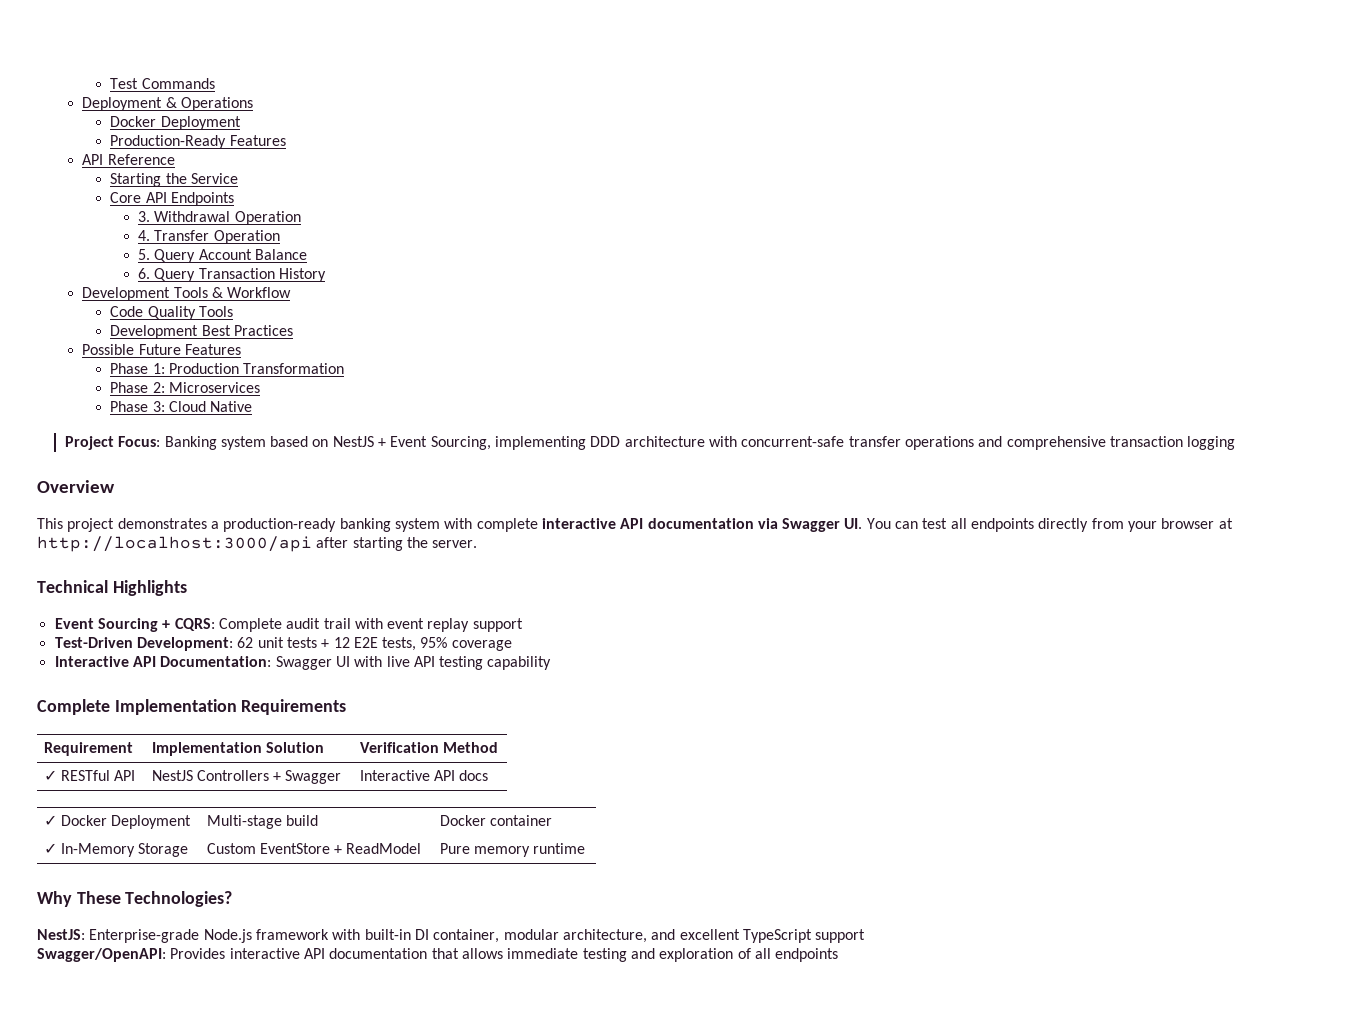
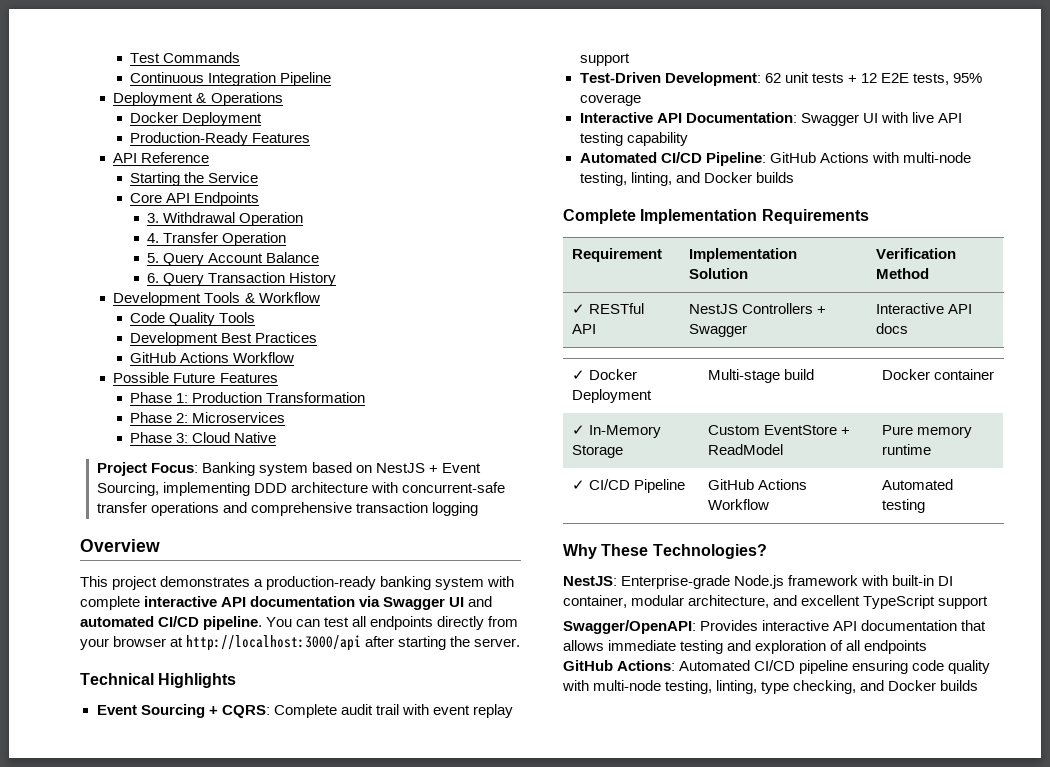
(215, 83) none -> [130,72,332,86] // Continuous Integration Pipeline
(293, 330) none -> [130,352,295,363] // GitHub Actions Workflow
[844,518,863,529] UI. -> [449,596,493,607] [80,616,263,630] UI and automated CI/CD pipeline.
(552, 663) none -> [579,152,971,166] [579,172,794,186] // Automated CI/CD Pipeline: GitHub Actions with multi-node testing, linting, and Docker builds
(586, 848) none -> [572,479,686,493] [708,479,808,490] [708,499,770,510] [882,479,954,490] [882,499,926,513] // ✓ CI/CD Pipeline | GitHub Actions Workflow | Automated testing
(839, 955) none -> [563,660,991,674] [562,680,979,694] // GitHub Actions: Automated CI/CD pipeline ensuring code quality with multi-node testing, linting, type checking, and Docker builds

